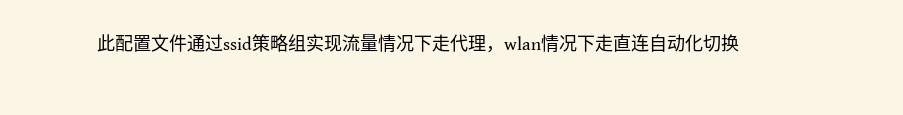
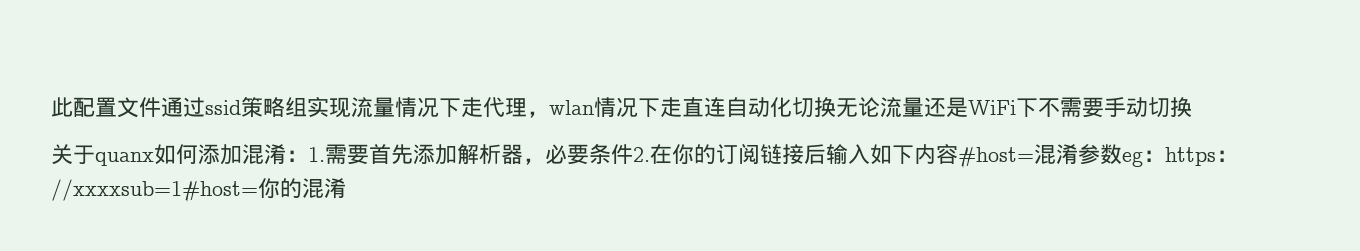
(739, 43) none -> [836,97,1192,118] [51,143,1238,169] [51,178,346,203] 无论流量还是WiFi下不需要手动切换 // 关于quanx如何添加混淆：1.需要首先添加解析器，必要条件2.在你的订阅链接后输入如下内容#host=混淆参数eg：https：//xxxxsub=1#host=你的混淆

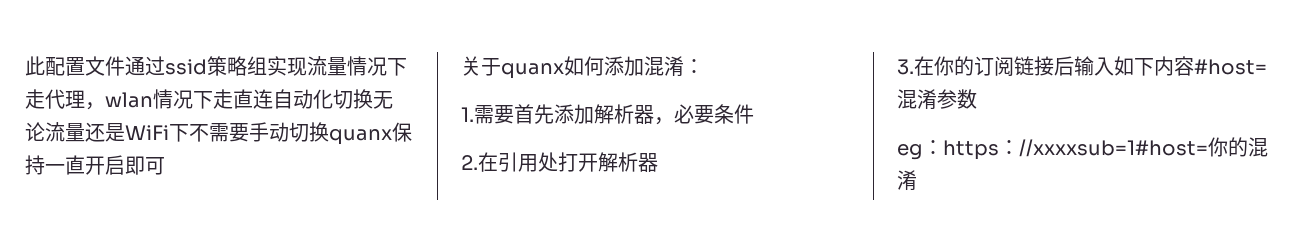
(1192, 107) none -> [329,122,412,145] [25,155,165,175] quanx保持一直开启即可
(308, 156) none -> (704, 66) //
[633,147,650,162] 2. -> [461,152,658,172] [897,59,914,75] // 2.在引用处打开解析器 // 3.
(1122, 154) none -> (977, 99) //

